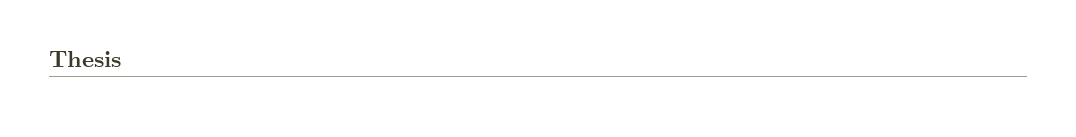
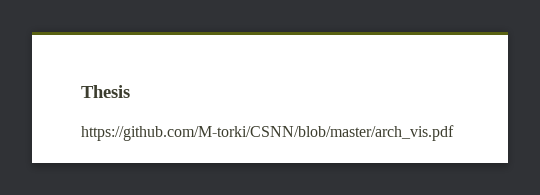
(121, 59) none -> [81,125,454,141] // https://github.com/M-torki/CSNN/blob/master/arch_vis.pdf

